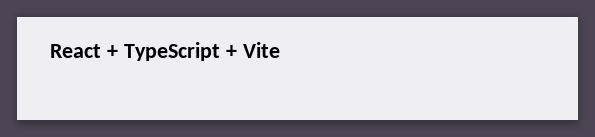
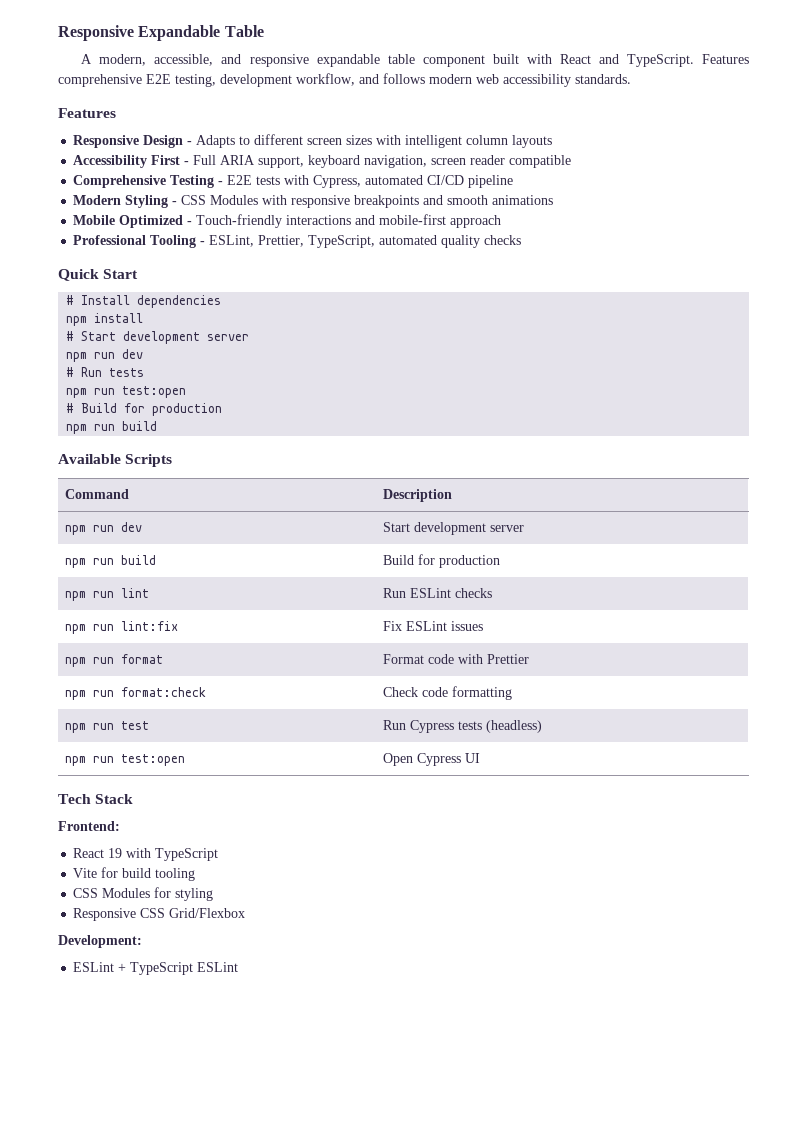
[50,42,280,61] React + TypeScript + Vite -> [58,25,264,41] [81,54,750,67] [58,73,631,87] [58,108,116,118] [73,134,553,148] [73,155,572,168] [73,175,514,188] [73,195,554,208] [73,214,502,228] [73,235,522,248] [58,269,139,281] [66,295,222,308] [66,313,144,326] [66,331,250,344] [66,349,144,362] [66,367,145,377] [66,386,187,398] [66,403,223,416] [66,421,158,434] [58,454,173,467] [65,489,130,499] [383,489,453,502] [65,522,143,535] [383,522,525,535] [65,555,157,568] [383,554,501,568] [65,588,150,601] [383,588,493,598] [65,621,179,634] [383,621,484,631] [65,654,164,667] [383,654,530,664] [65,687,207,700] [383,686,513,700] [65,721,150,733] [383,720,543,733] [65,754,186,766] [383,753,481,766] [58,794,134,804] [58,821,120,831] [73,848,219,861] [73,867,196,881] [73,887,214,901] [73,908,246,921] [58,935,142,948] [73,962,239,975] Responsive Expandable Table // A modern, accessible, and responsive expandable table component built with React and TypeScript. Features comprehensive E2E testing, development workflow, and follows modern web accessibility standards. // Features // Responsive Design - Adapts to different screen sizes with intelligent column layouts // Accessibility First - Full ARIA support, keyboard navigation, screen reader compatible // Comprehensive Testing - E2E tests with Cypress, automated CI/CD pipeline // Modern Styling - CSS Modules with responsive breakpoints and smooth animations // Mobile Optimized - Touch-friendly interactions and mobile-first approach // Professional Tooling - ESLint, Prettier, TypeScript, automated quality checks // Quick Start // # Install dependencies // npm install // # Start development server // npm run dev // # Run tests // npm run test:open // # Build for production // npm run build // Available Scripts // Command | Description // npm run dev | Start development server // npm run build | Build for production // npm run lint | Run ESLint checks // npm run lint:fix | Fix ESLint issues // npm run format | Format code with Prettier // npm run format:check | Check code formatting // npm run test | Run Cypress tests (headless) // npm run test:open | Open Cypress UI // Tech Stack // Frontend: // React 19 with TypeScript // Vite for build tooling // CSS Modules for styling // Responsive CSS Grid/Flexbox // Development: // ESLint + TypeScript ESLint

